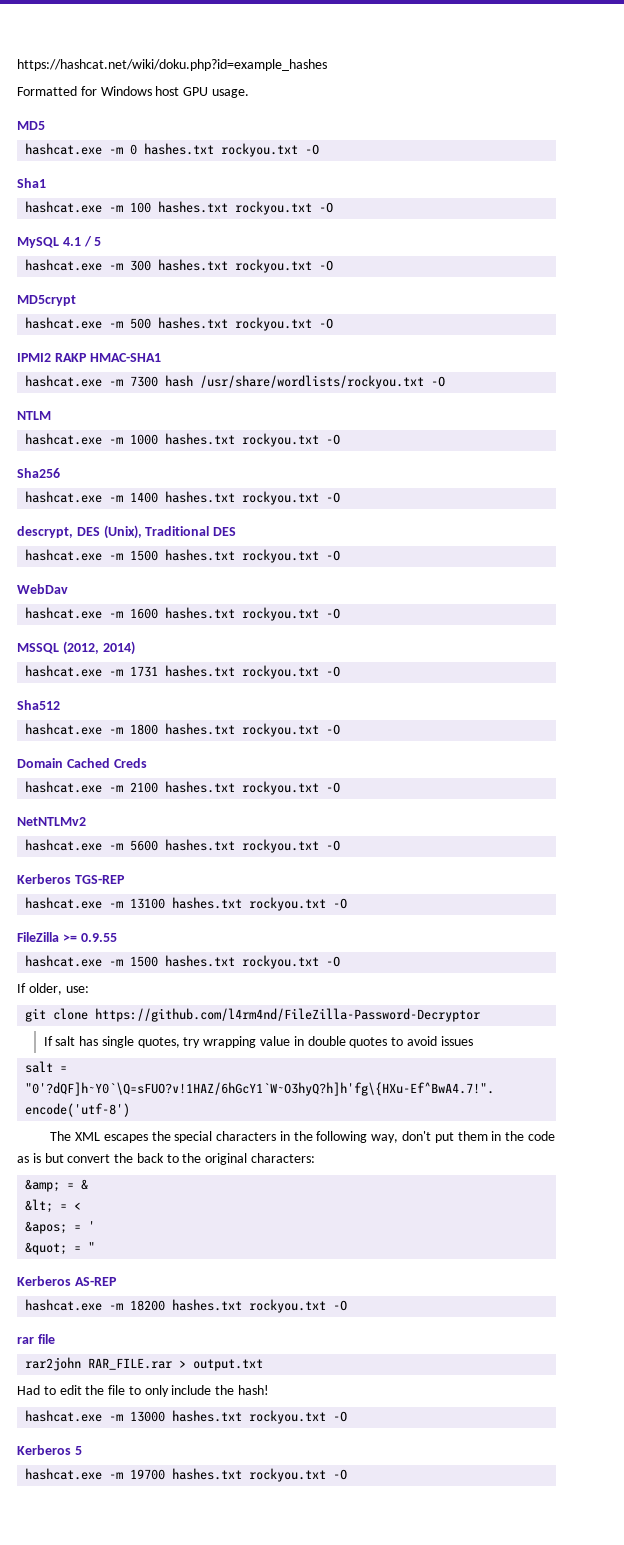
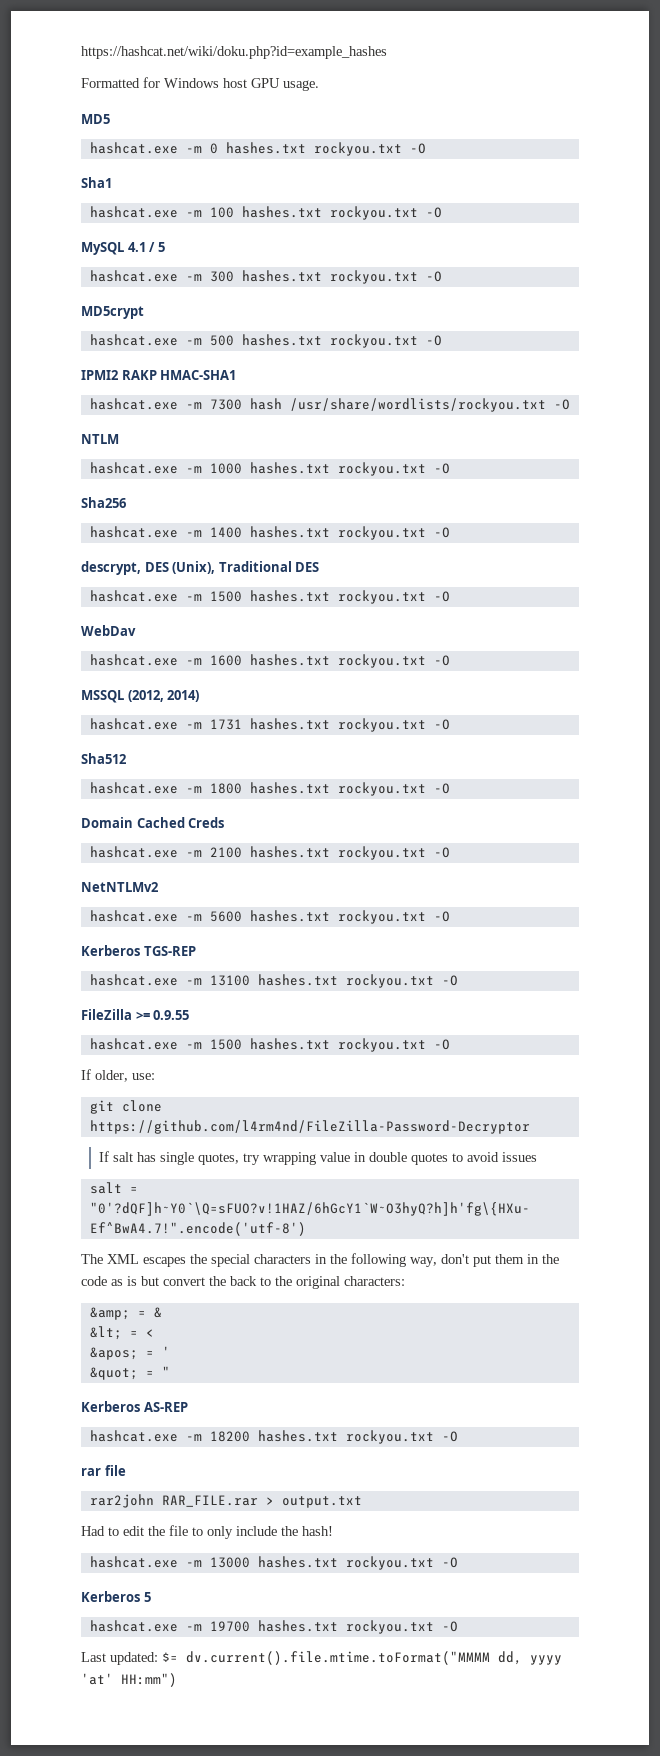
(348, 1474) none -> [81,1651,562,1665] [81,1673,177,1687] // Last updated: $= dv.current().file.mtime.toFormat("MMMM dd, yyyy 'at' HH:mm")

